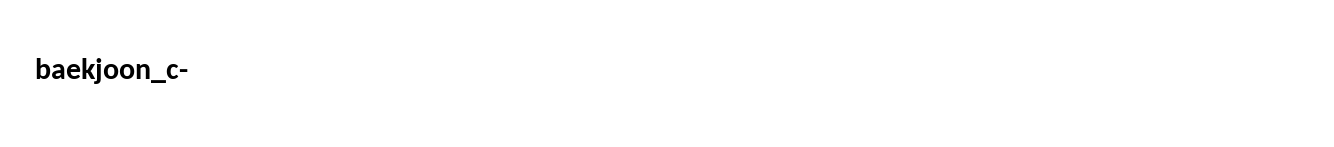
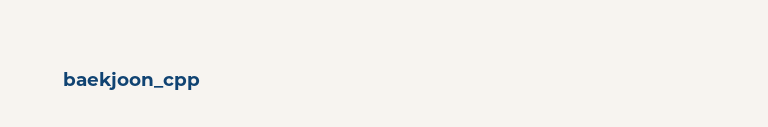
[35,58,188,84] baekjoon_c- -> [63,71,200,90] baekjoon_cpp

